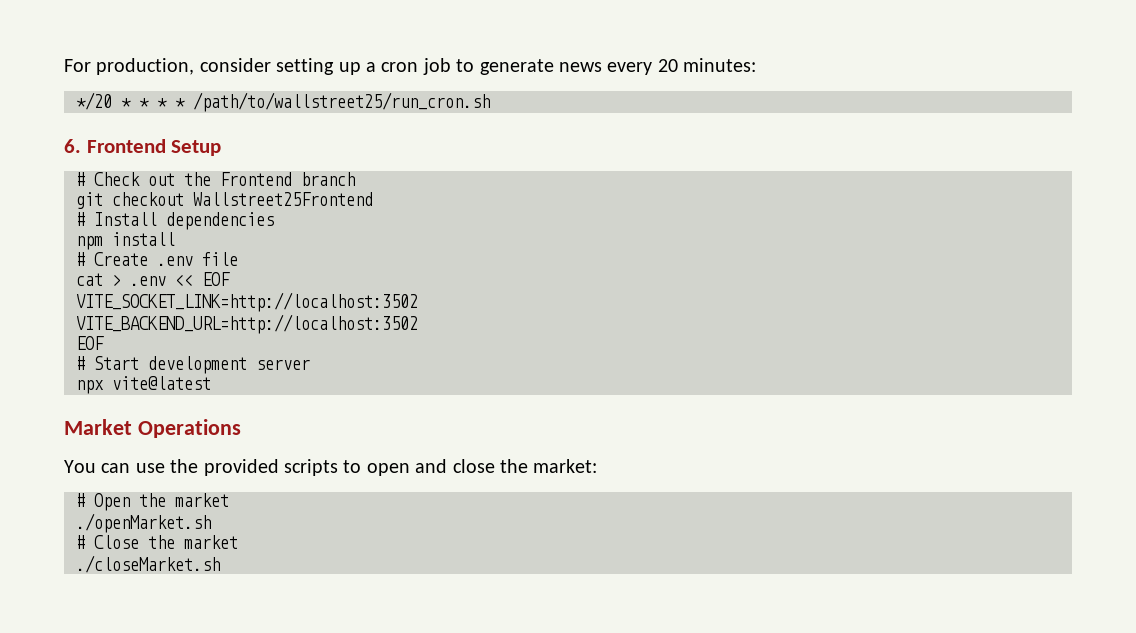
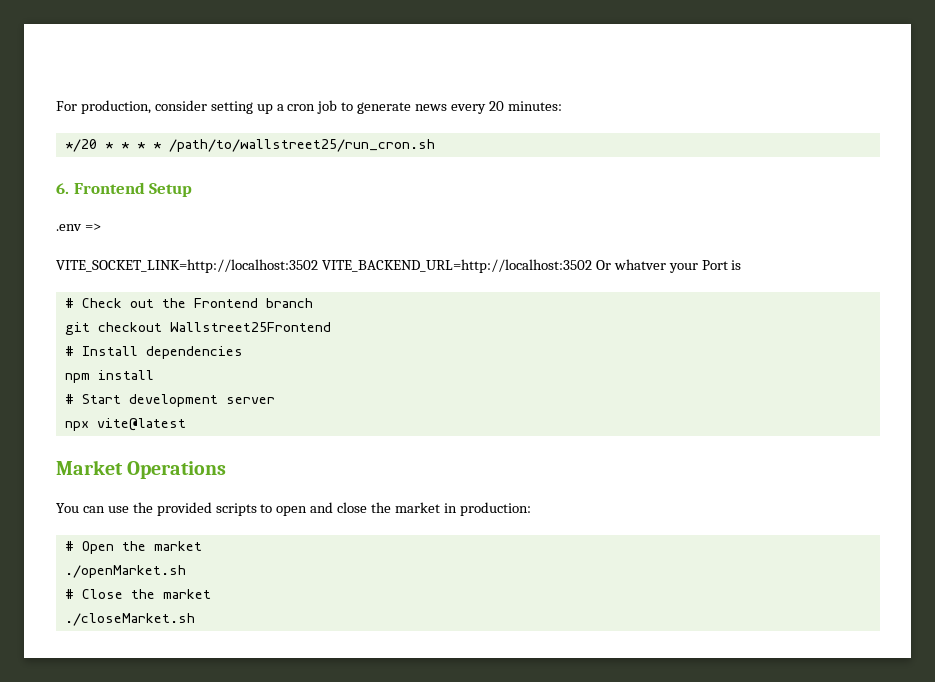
(222, 148) none -> [56,223,101,231] [56,259,742,273] // .env => // VITE_SOCKET_LINK=http://localhost:3502 VITE_BACKEND_URL=http://localhost:3502 Or whatver your Port is
[76,252,238,266] [76,272,230,286] [76,292,418,312] [76,314,418,334] [76,336,104,350] // # Create .env file // cat > .env << EOF // VITE_SOCKET_LINK=http://localhost:3502 // VITE_BACKEND_URL=http://localhost:3502 // EOF -> (154, 375) none
[533,459,598,473] market: -> [395,502,531,516] market in production:

